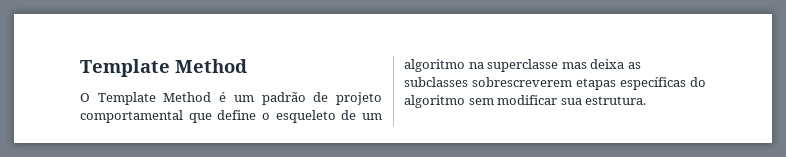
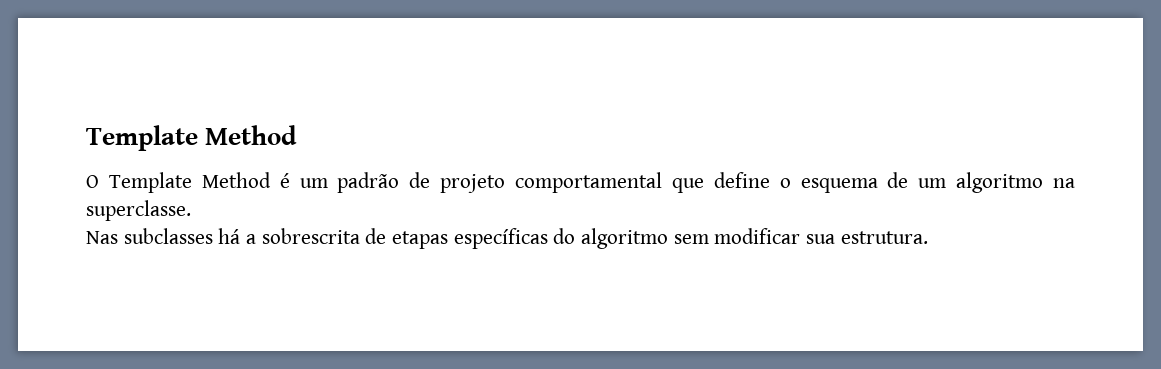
[275,110,336,123] esqueleto -> [800,178,878,193] esquema
[487,59,641,72] [404,77,572,87] superclasse mas deixa as subclasses sobrescreverem -> [86,200,191,221] [86,228,387,244] superclasse. // Nas subclasses há a sobrescrita de

